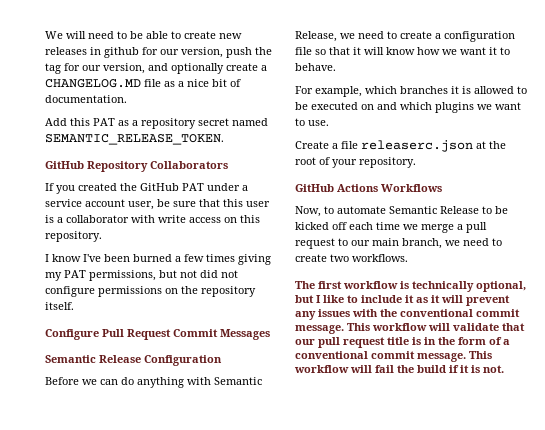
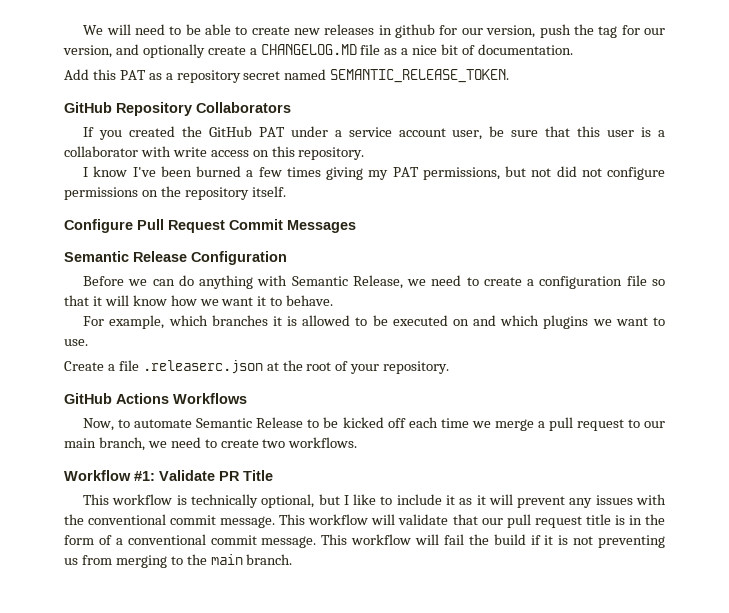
[361,140,473,152] releaserc.json -> [142,360,263,374] .releaserc.json
[295,281,342,289] The first -> [64,470,273,481] [83,494,110,505] Workflow #1: Validate PR Title // This
[483,365,504,373] not. -> [573,535,665,548] [64,554,293,568] not preventing us from merging to the main branch.

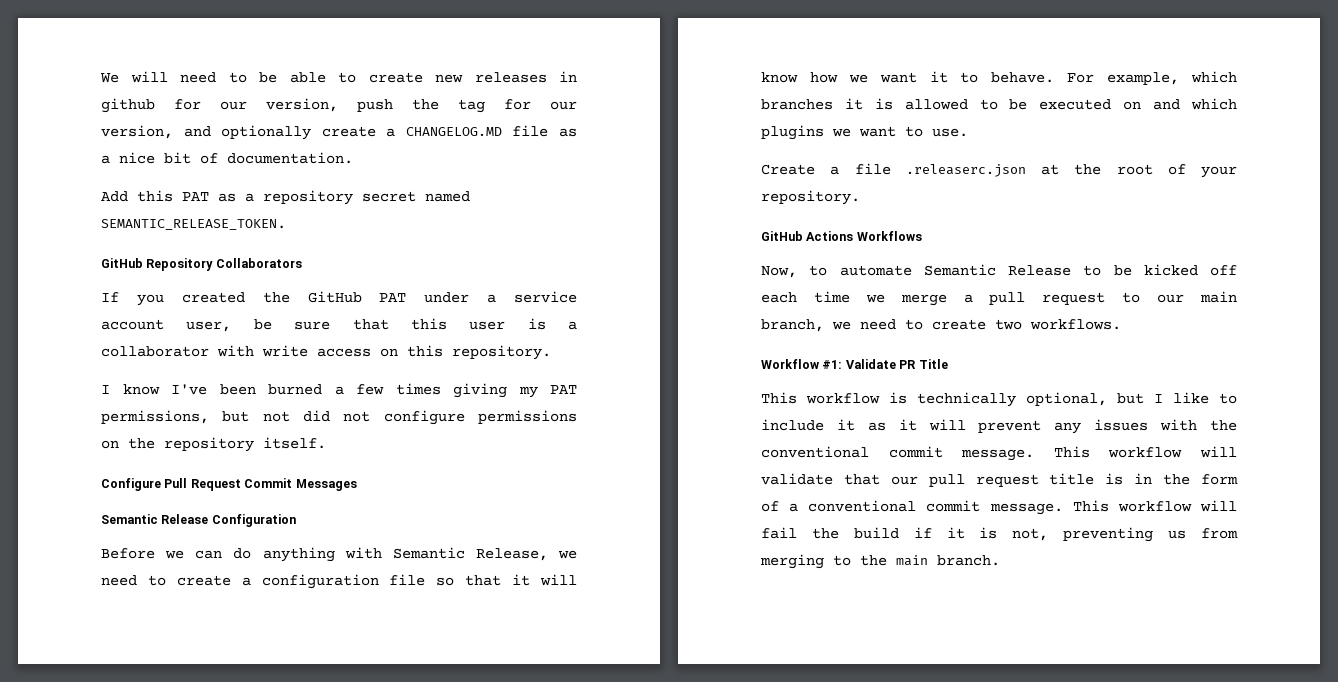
(334, 300) // -> (1055, 77) none
[573,536,594,545] not -> [1012,528,1049,541] not,

